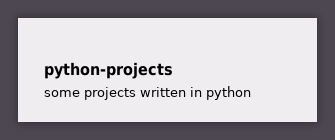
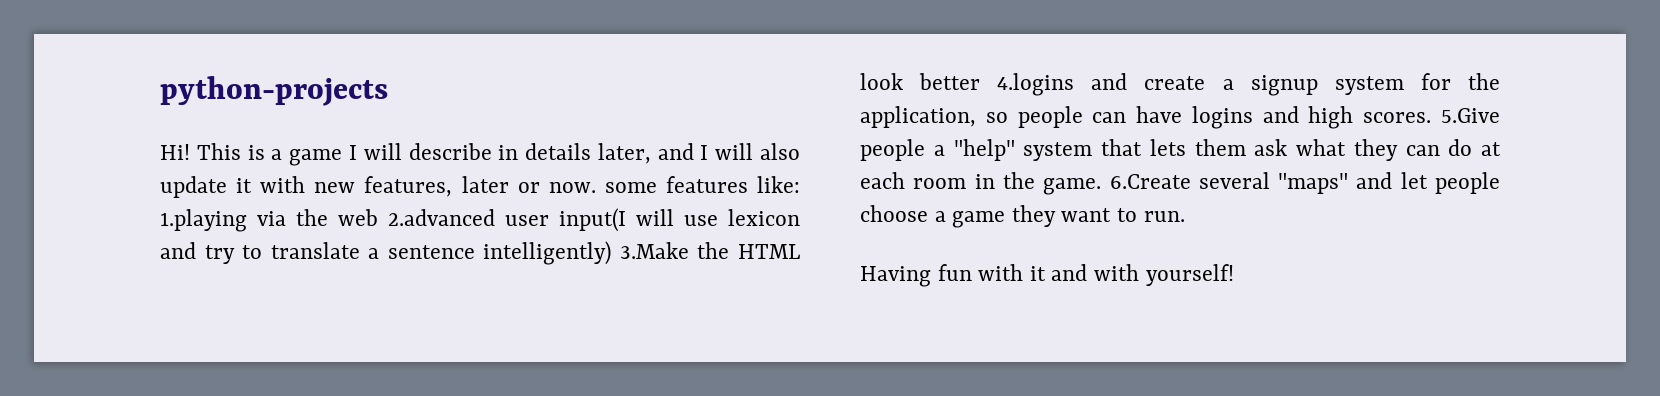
[44,86,251,100] some projects written in python -> [160,143,801,166] [160,176,801,198] [160,208,800,232] [160,241,800,265] [860,73,1500,96] [860,106,1500,129] [860,139,1501,161] [860,172,1500,195] [860,205,1185,228] [860,264,1234,287] Hi! This is a game I will describe in details later, and I will also update it with new features, later or now. some features like: 1.playing via the web 2.advanced user input(I will use lexicon and try to translate a sentence intelligently) 3.Make the HTML look better 4.logins and create a signup system for the application, so people can have logins and high scores. 5.Give people a "help" system that lets them ask what they can do at each room in the game. 6.Create several "maps" and let people choose a game they want to run. // Having fun with it and with yourself!

